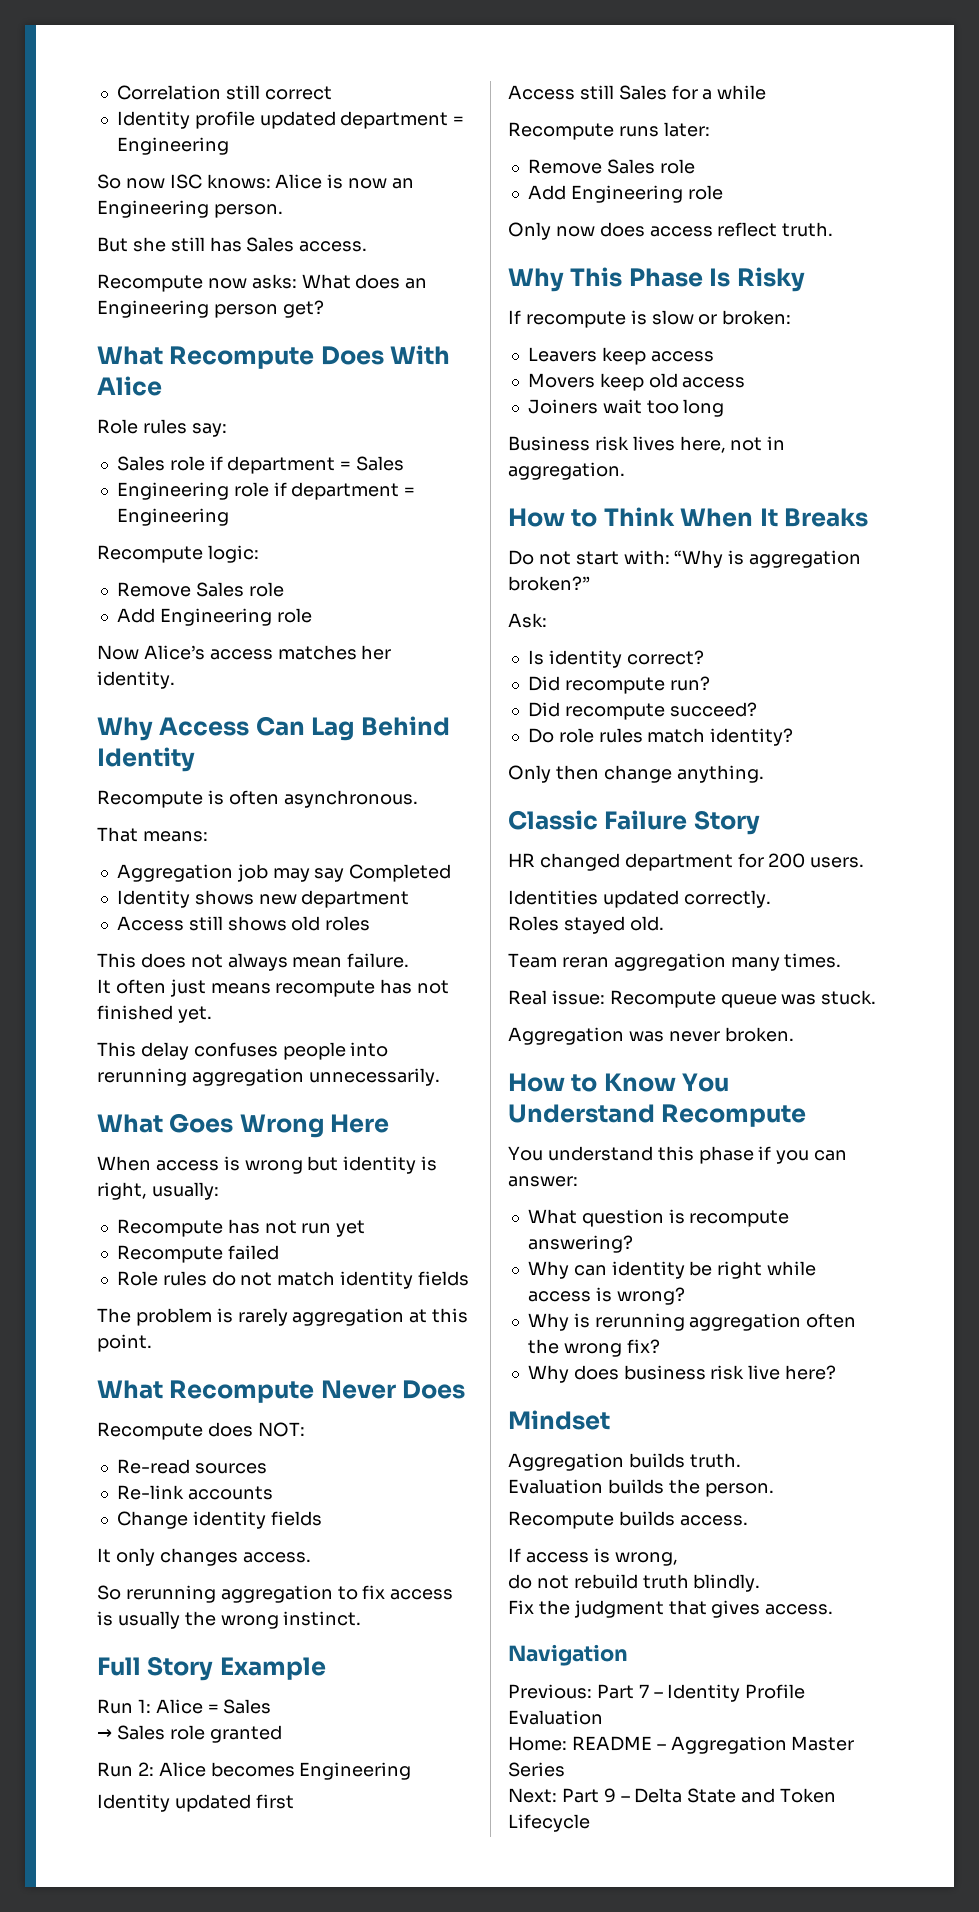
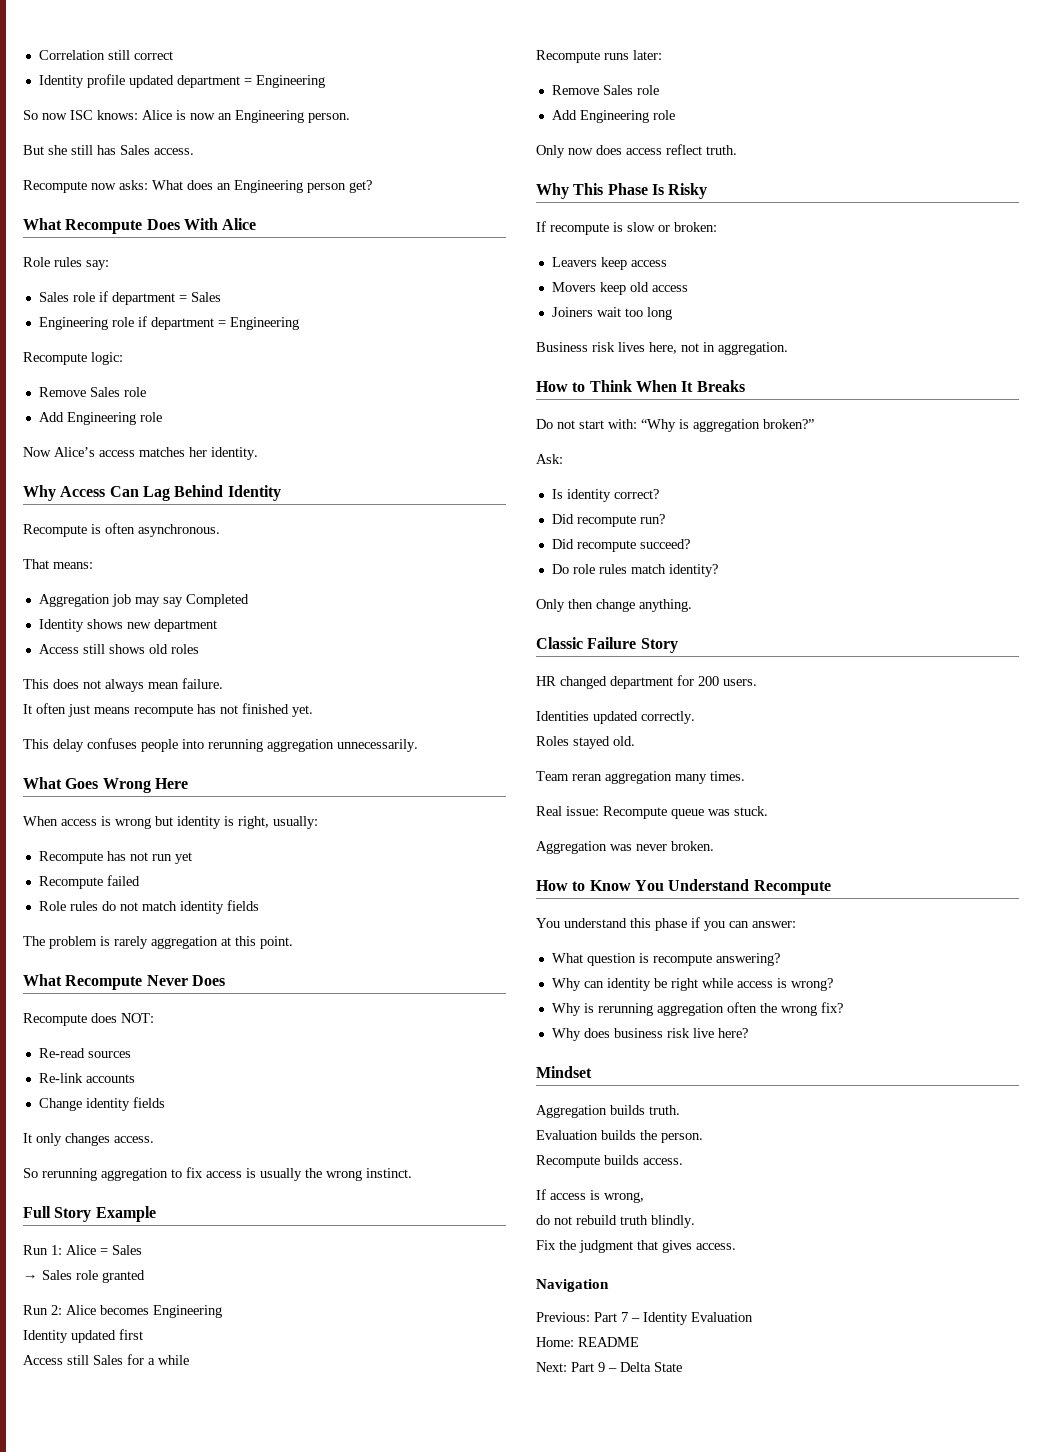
[745,1684,806,1699] Profile -> (688, 1318) none
[656,1736,855,1754] [508,1762,565,1777] – Aggregation Master Series -> (639, 1342) none
[741,1788,837,1803] [508,1814,590,1832] and Token Lifecycle -> (682, 1367) none

